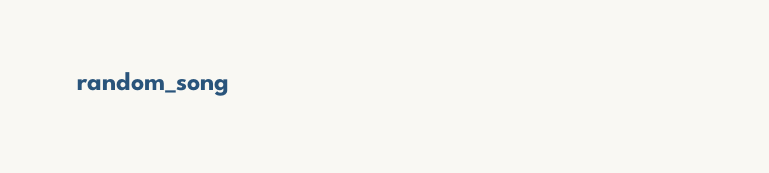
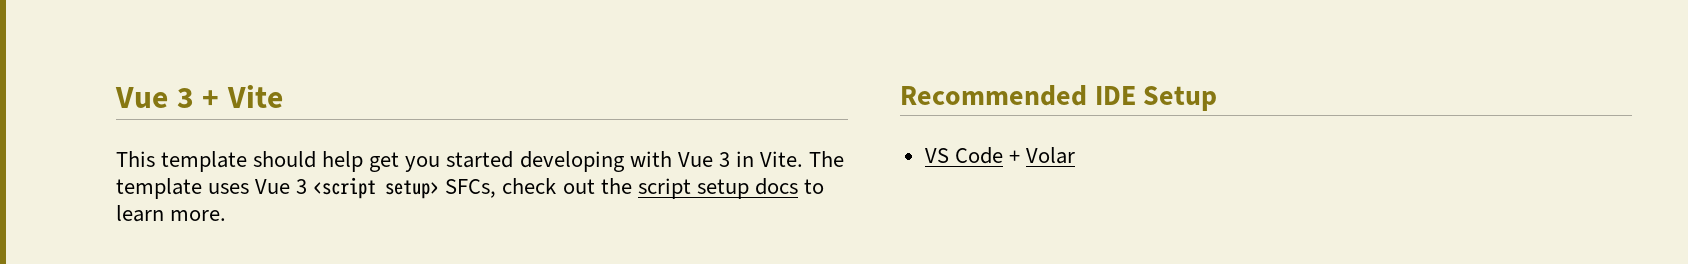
[77,72,229,96] random_song -> [115,85,283,108] [116,151,844,172] [116,177,824,199] [116,205,227,222] [900,85,1218,111] [924,147,1075,164] Vue 3 + Vite // This template should help get you started developing with Vue 3 in Vite. The template uses Vue 3 <script setup> SFCs, check out the script setup docs to learn more. // Recommended IDE Setup // VS Code + Volar

